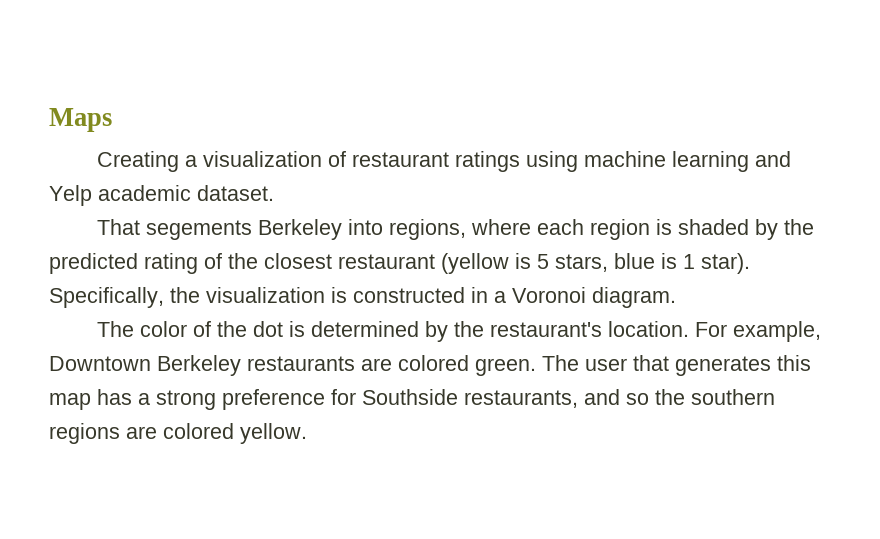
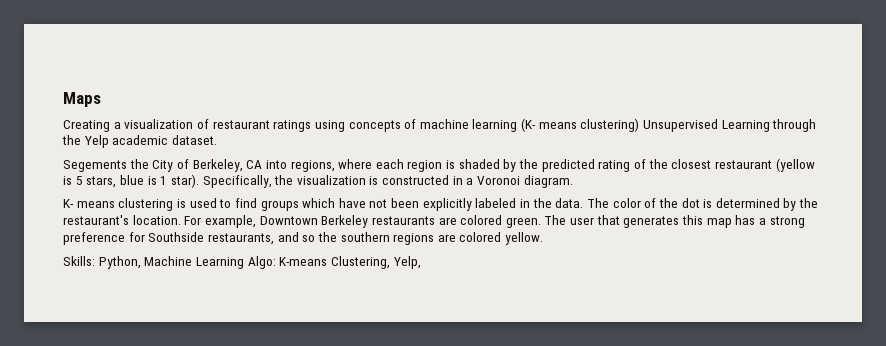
[584,151,792,172] [49,185,274,206] [97,219,343,240] machine learning and Yelp academic dataset. // That segements Berkeley -> [348,118,817,132] [62,135,217,148] [63,159,263,172] concepts of machine learning (K- means clustering) Unsupervised Learning through the Yelp academic dataset. // Segements the City of Berkeley, CA
(676, 297) none -> [63,198,584,211] K- means clustering is used to find groups which have not been explicitly labeled in the data.
(307, 433) none -> [63,256,421,269] // Skills: Python, Machine Learning Algo: K-means Clustering, Yelp,

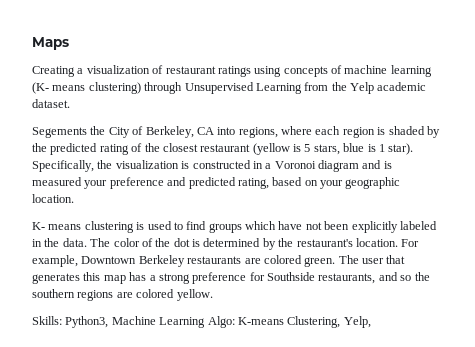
(640, 125) none -> [144,82,183,94] through
[772,119,817,132] through -> [304,82,329,91] from
[523,175,573,188] diagram. -> [318,160,392,172] [32,177,401,189] [32,194,74,203] diagram and is measured your preference and predicted rating, based on your geographic location.
[98,256,141,269] Python, -> [65,316,109,328] Python3,

